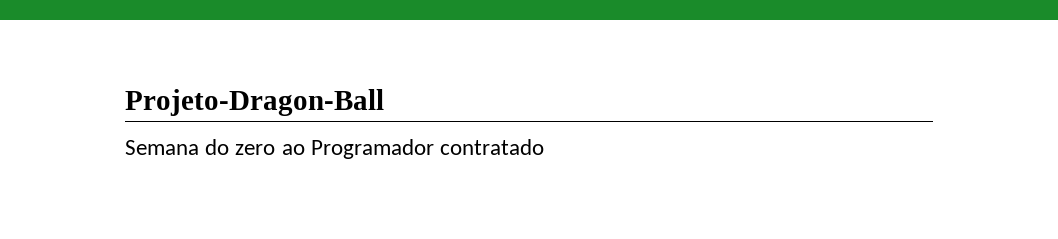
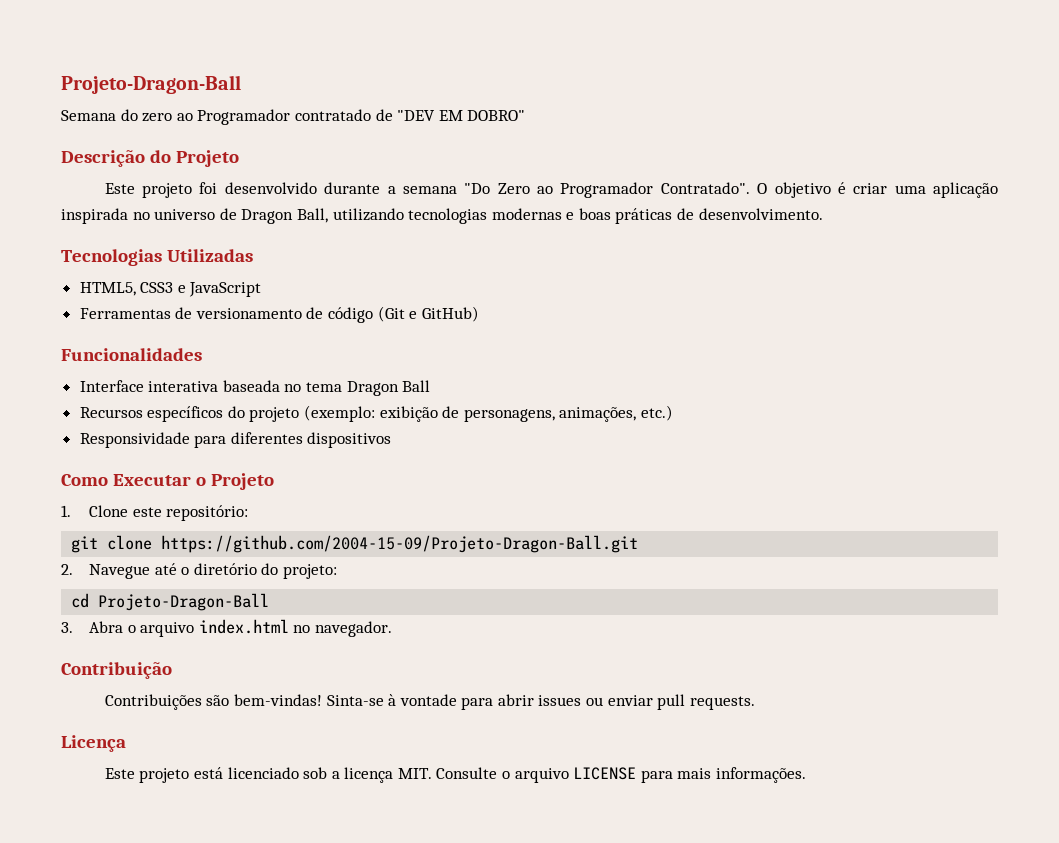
(545, 147) none -> [375,109,526,121] [61,150,239,167] [104,182,999,198] [61,208,823,224] [61,249,253,266] [79,282,262,297] [79,306,479,323] [61,348,202,361] [79,380,431,396] [79,405,674,422] [79,432,392,448] [61,473,274,490] [61,505,249,521] [71,535,639,553] [61,563,338,579] [71,593,270,611] [61,619,393,637] [61,662,172,679] [104,694,755,710] [61,735,126,752] [104,767,807,783] de "DEV EM DOBRO" // Descrição do Projeto // Este projeto foi desenvolvido durante a semana "Do Zero ao Programador Contratado". O objetivo é criar uma aplicação inspirada no universo de Dragon Ball, utilizando tecnologias modernas e boas práticas de desenvolvimento. // Tecnologias Utilizadas // HTML5, CSS3 e JavaScript // Ferramentas de versionamento de código (Git e GitHub) // Funcionalidades // Interface interativa baseada no tema Dragon Ball // Recursos específicos do projeto (exemplo: exibição de personagens, animações, etc.) // Responsividade para diferentes dispositivos // Como Executar o Projeto // 1. Clone este repositório: // git clone https://github.com/2004-15-09/Projeto-Dragon-Ball.git // 2. Navegue até o diretório do projeto: // cd Projeto-Dragon-Ball // 3. Abra o arquivo index.html no navegador. // Contribuição // Contribuições são bem-vindas! Sinta-se à vontade para abrir issues ou enviar pull requests. // Licença // Este projeto está licenciado sob a licença MIT. Consulte o arquivo LICENSE para mais informações.

